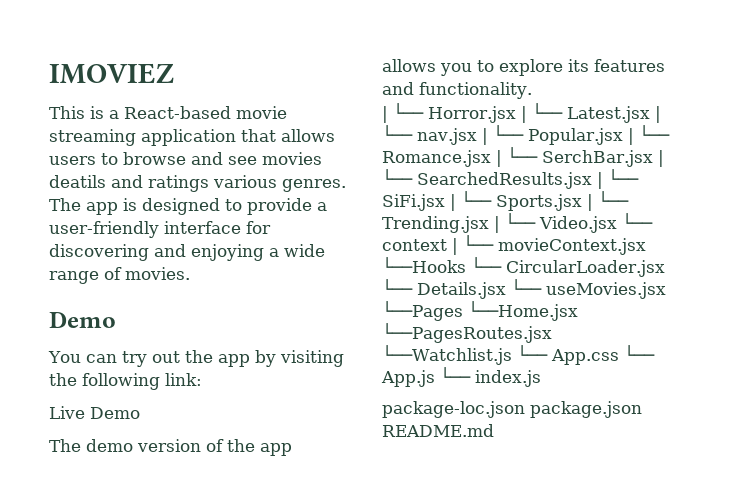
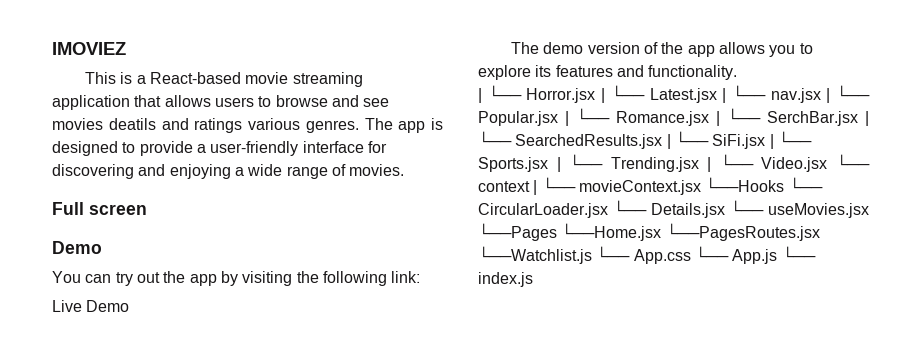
(190, 273) none -> [52,202,147,215] // Full screen
[382,401,642,418] [382,424,494,437] // package-loc.json package.json README.md -> (533, 279) none

